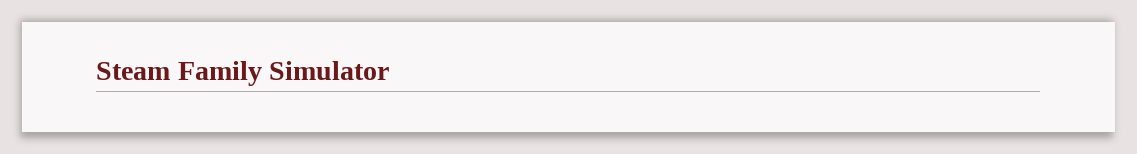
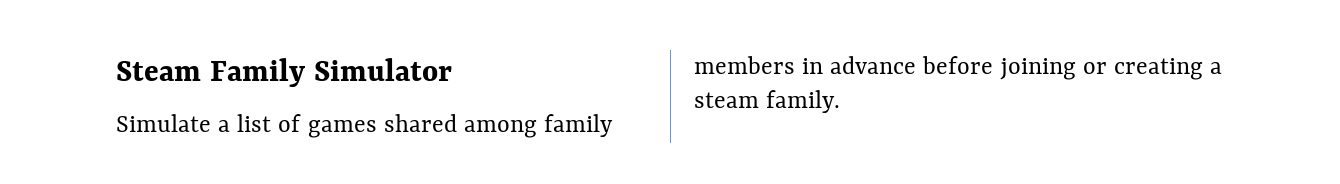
(390, 70) none -> [116,114,614,138] [694,56,1223,80] [694,90,841,113] // Simulate a list of games shared among family members in advance before joining or creating a steam family.

